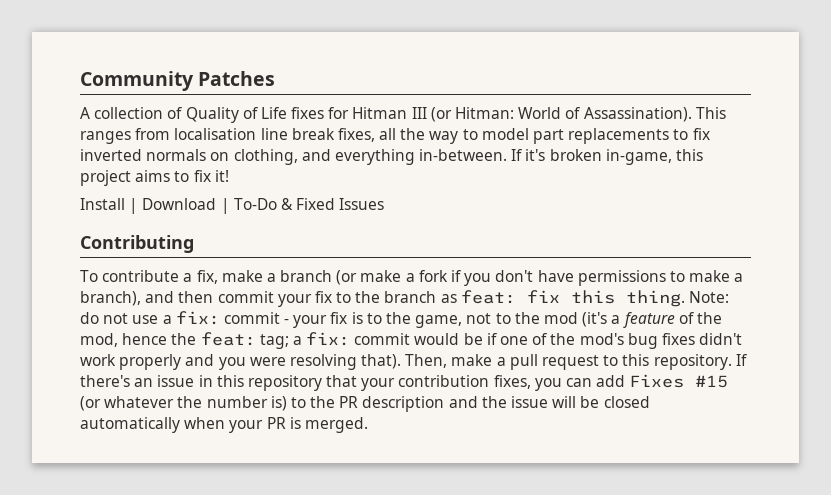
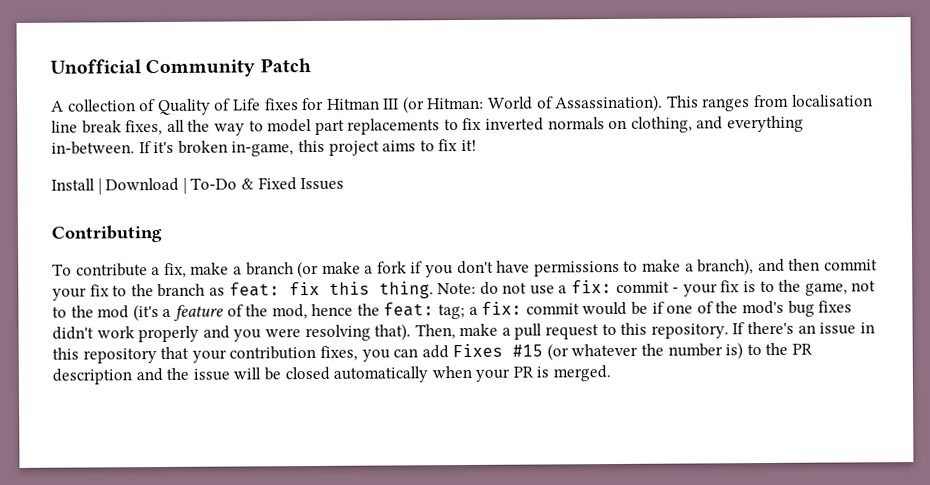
[80,71,276,91] Community Patches -> [50,58,311,78] Unofficial Community Patch

